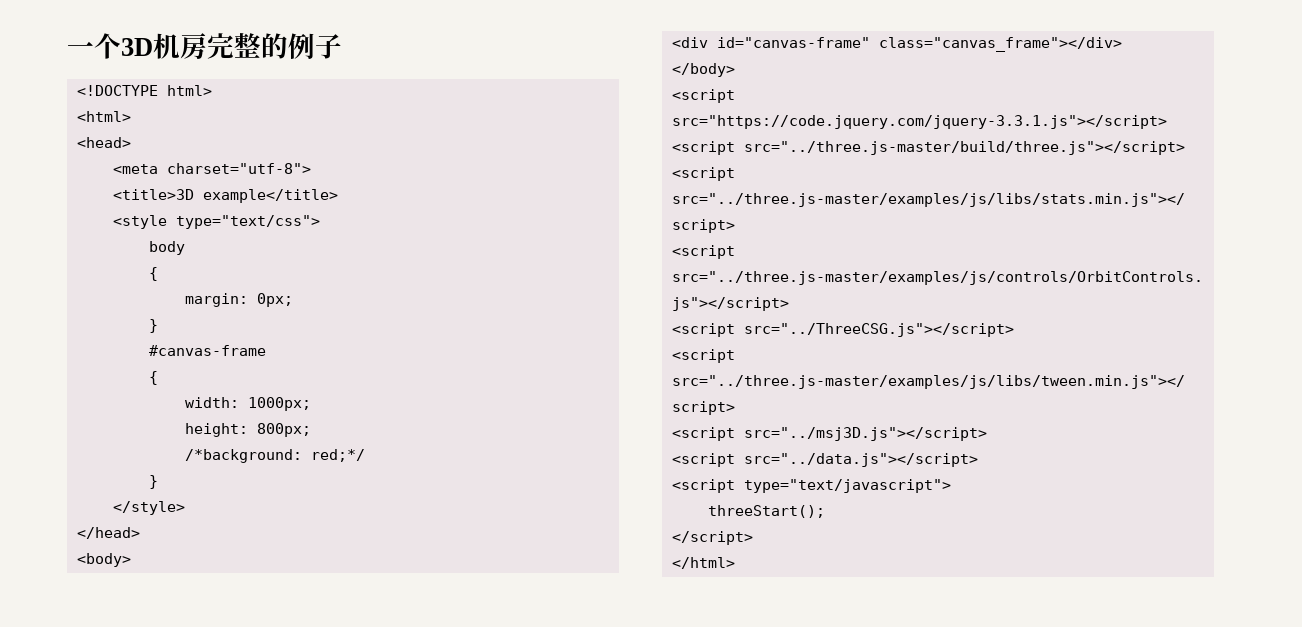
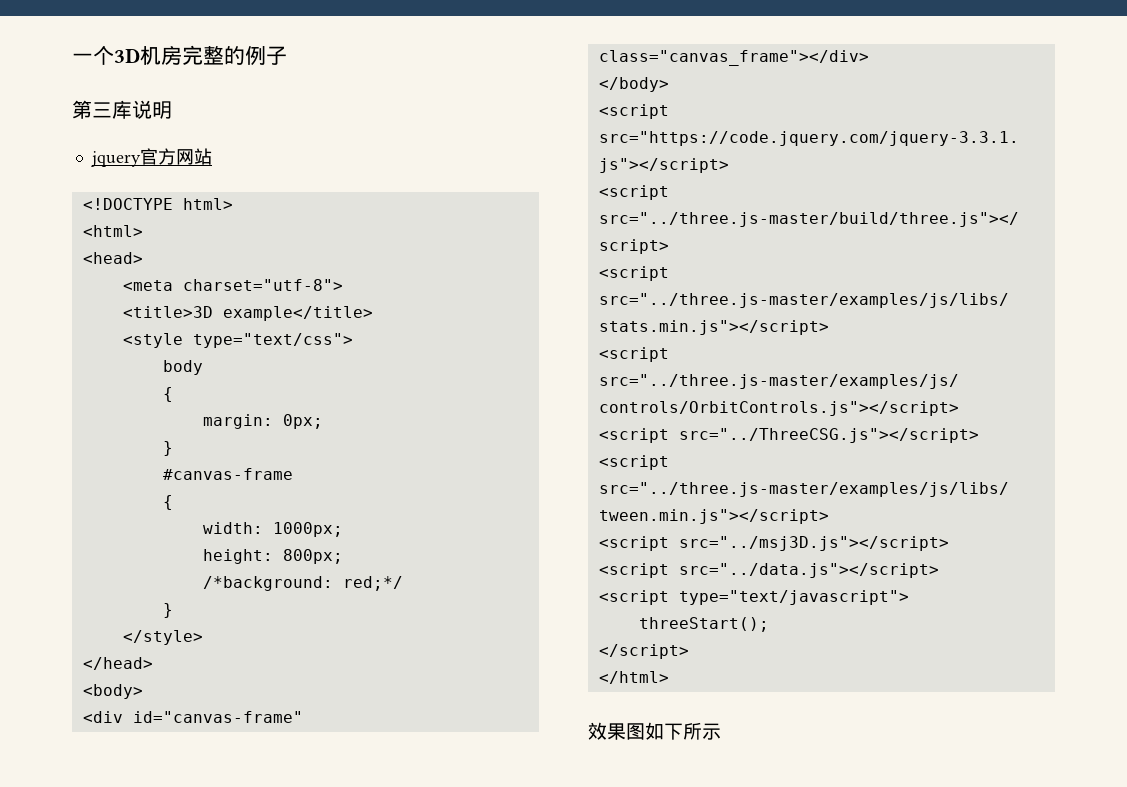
(342, 46) none -> [72,100,172,119] [90,148,212,167] // 第三库说明 // jquery官方网站
(736, 563) none -> [588,722,721,740] // 效果图如下所示

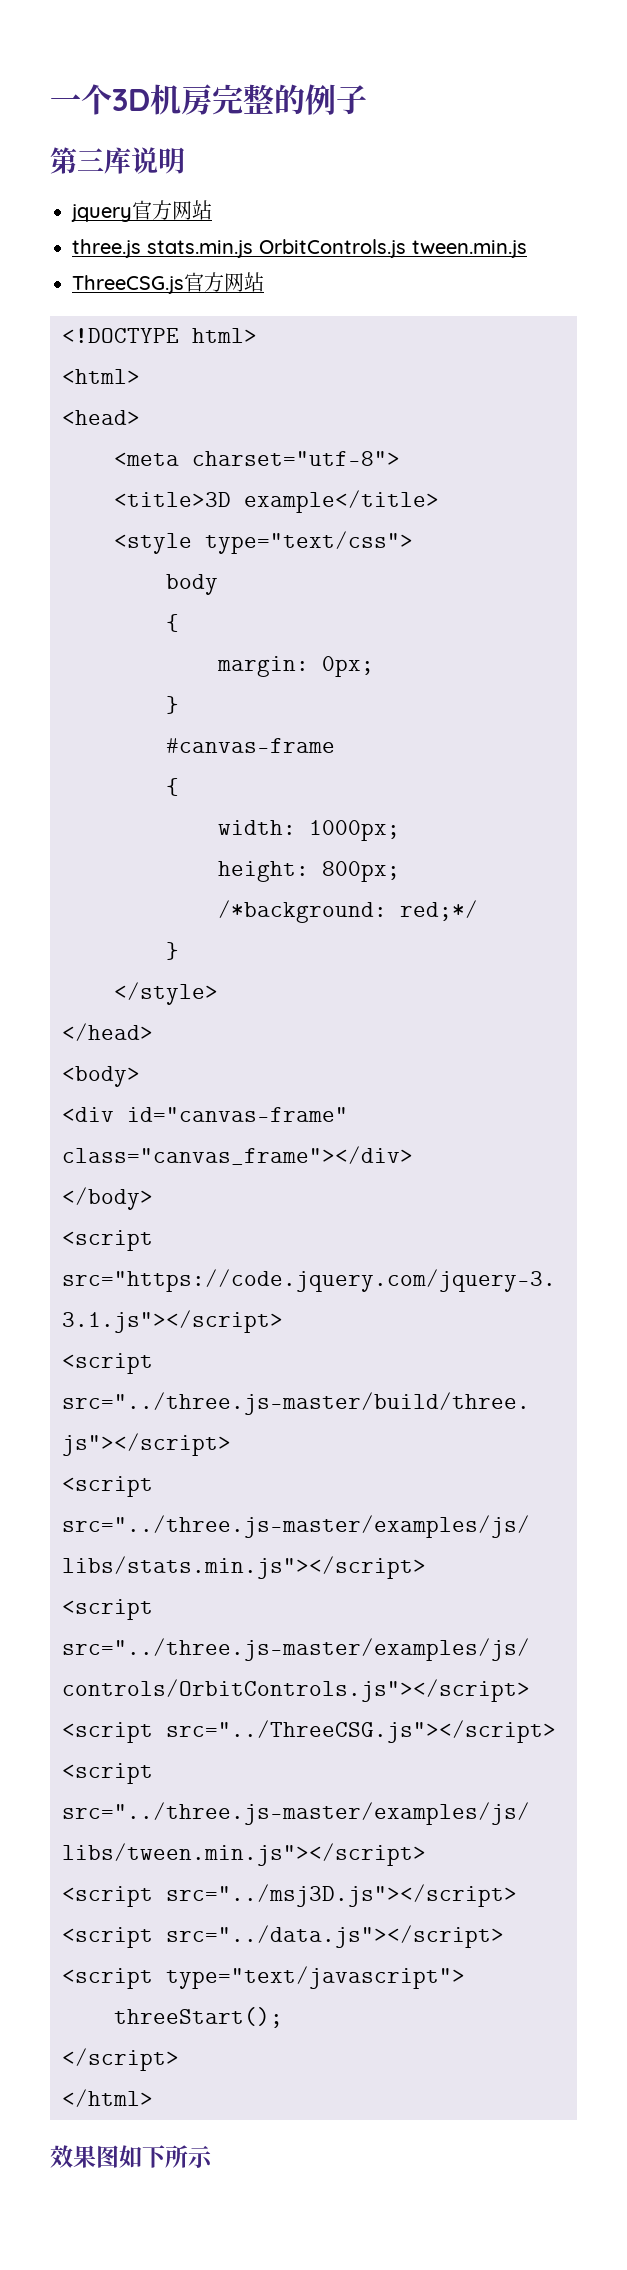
(212, 156) none -> [72,239,527,258] [72,272,264,294] // three.js stats.min.js OrbitControls.js tween.min.js // ThreeCSG.js官方网站

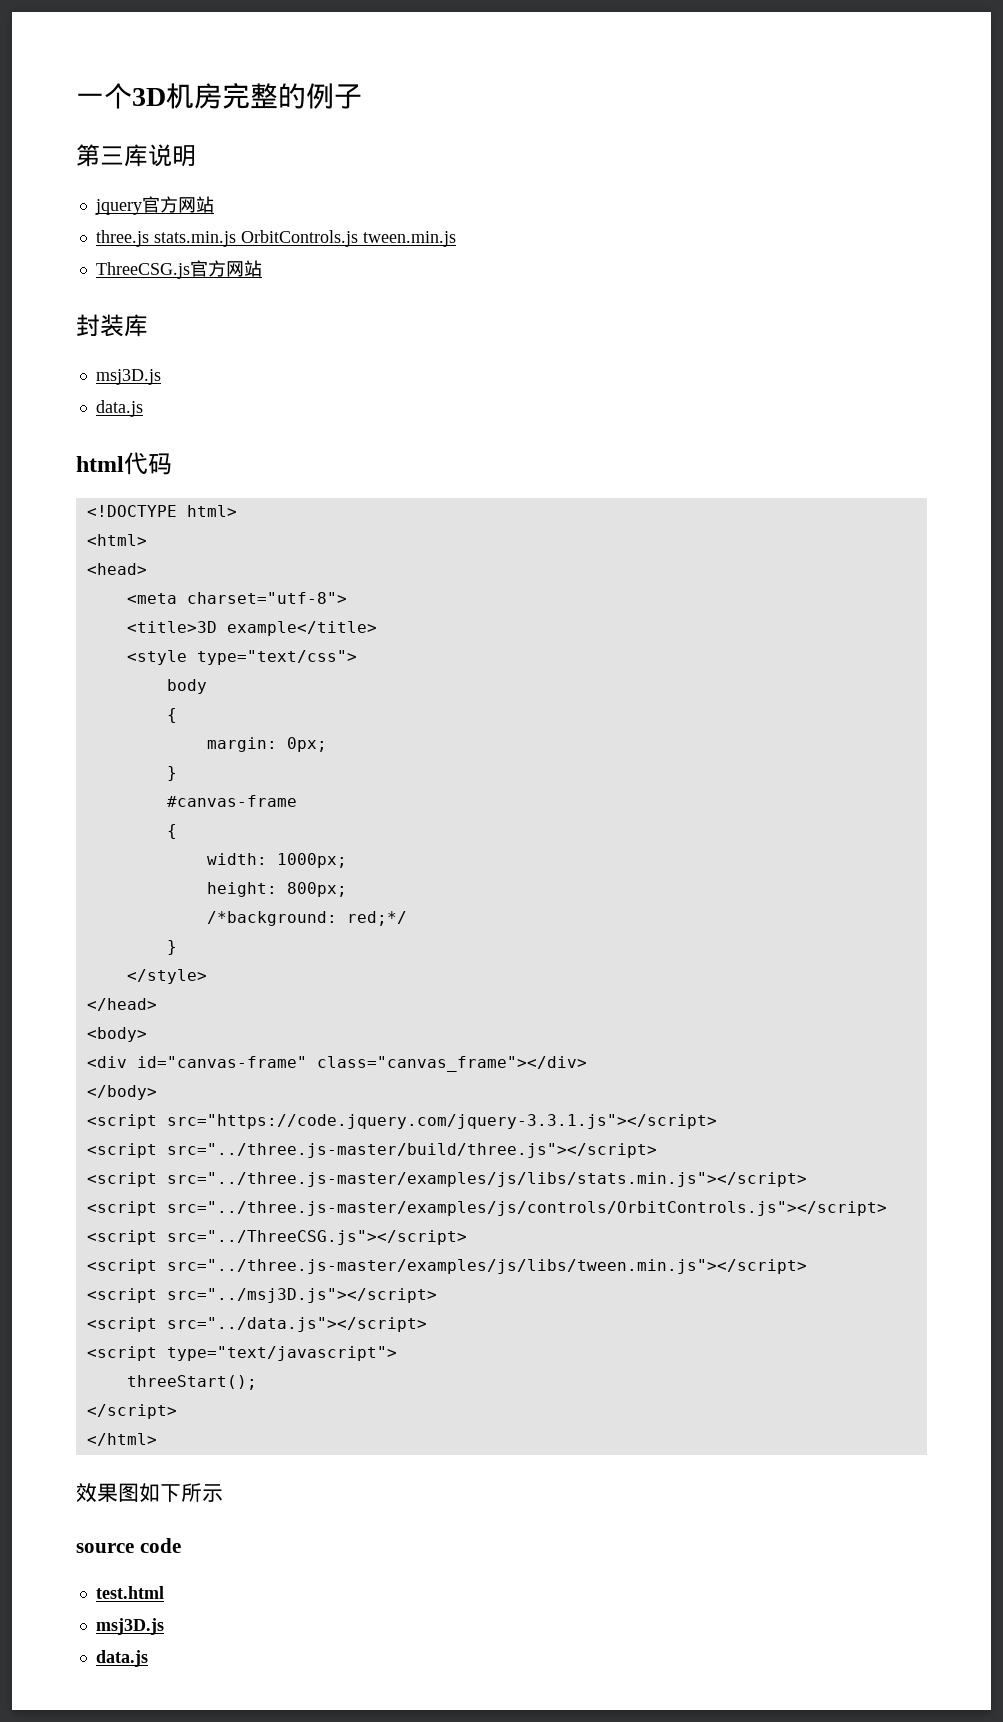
(264, 282) none -> [76,314,148,337] [95,369,161,385] [95,400,143,417] [76,452,172,475] // 封装库 // msj3D.js // data.js // html代码
(213, 2156) none -> [76,1538,181,1553] [95,1586,164,1599] [95,1618,164,1635] [95,1650,148,1667] // source code // test.html // msj3D.js // data.js

